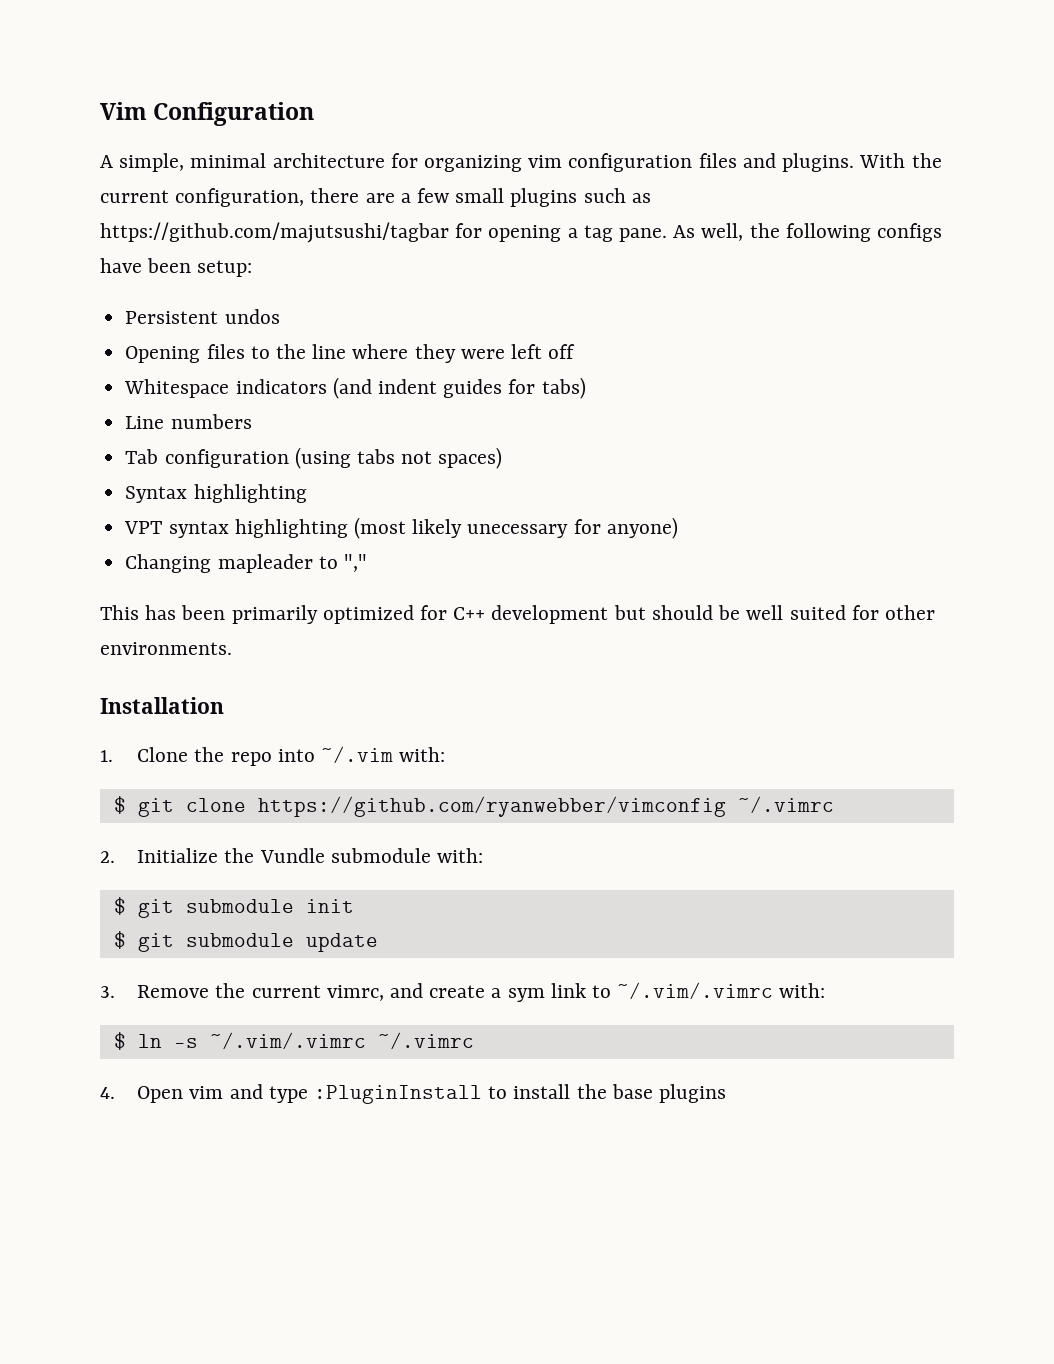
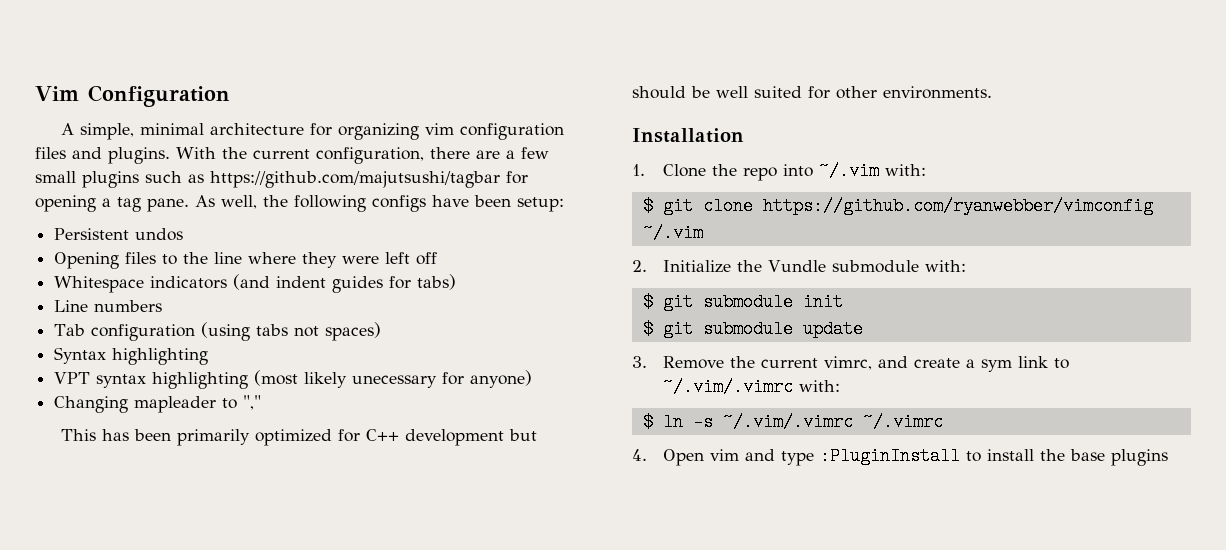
[737,796,834,813] ~/.vimrc -> [642,224,703,242] ~/.vim

